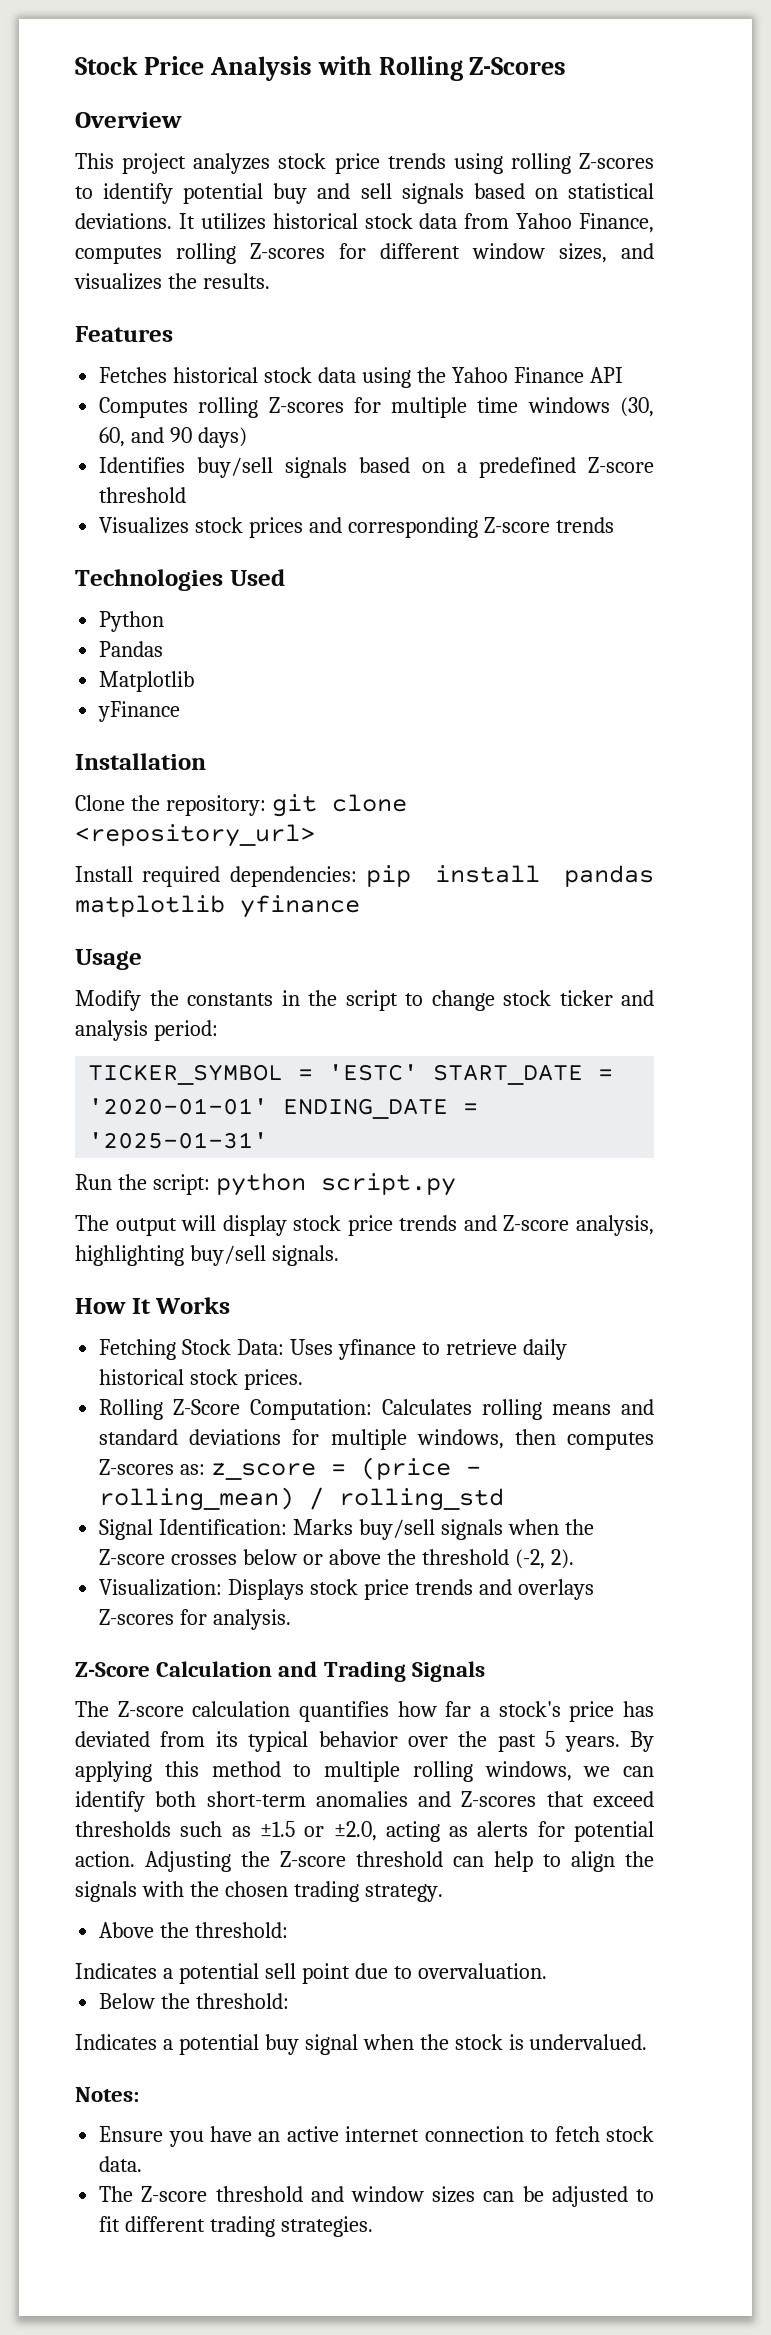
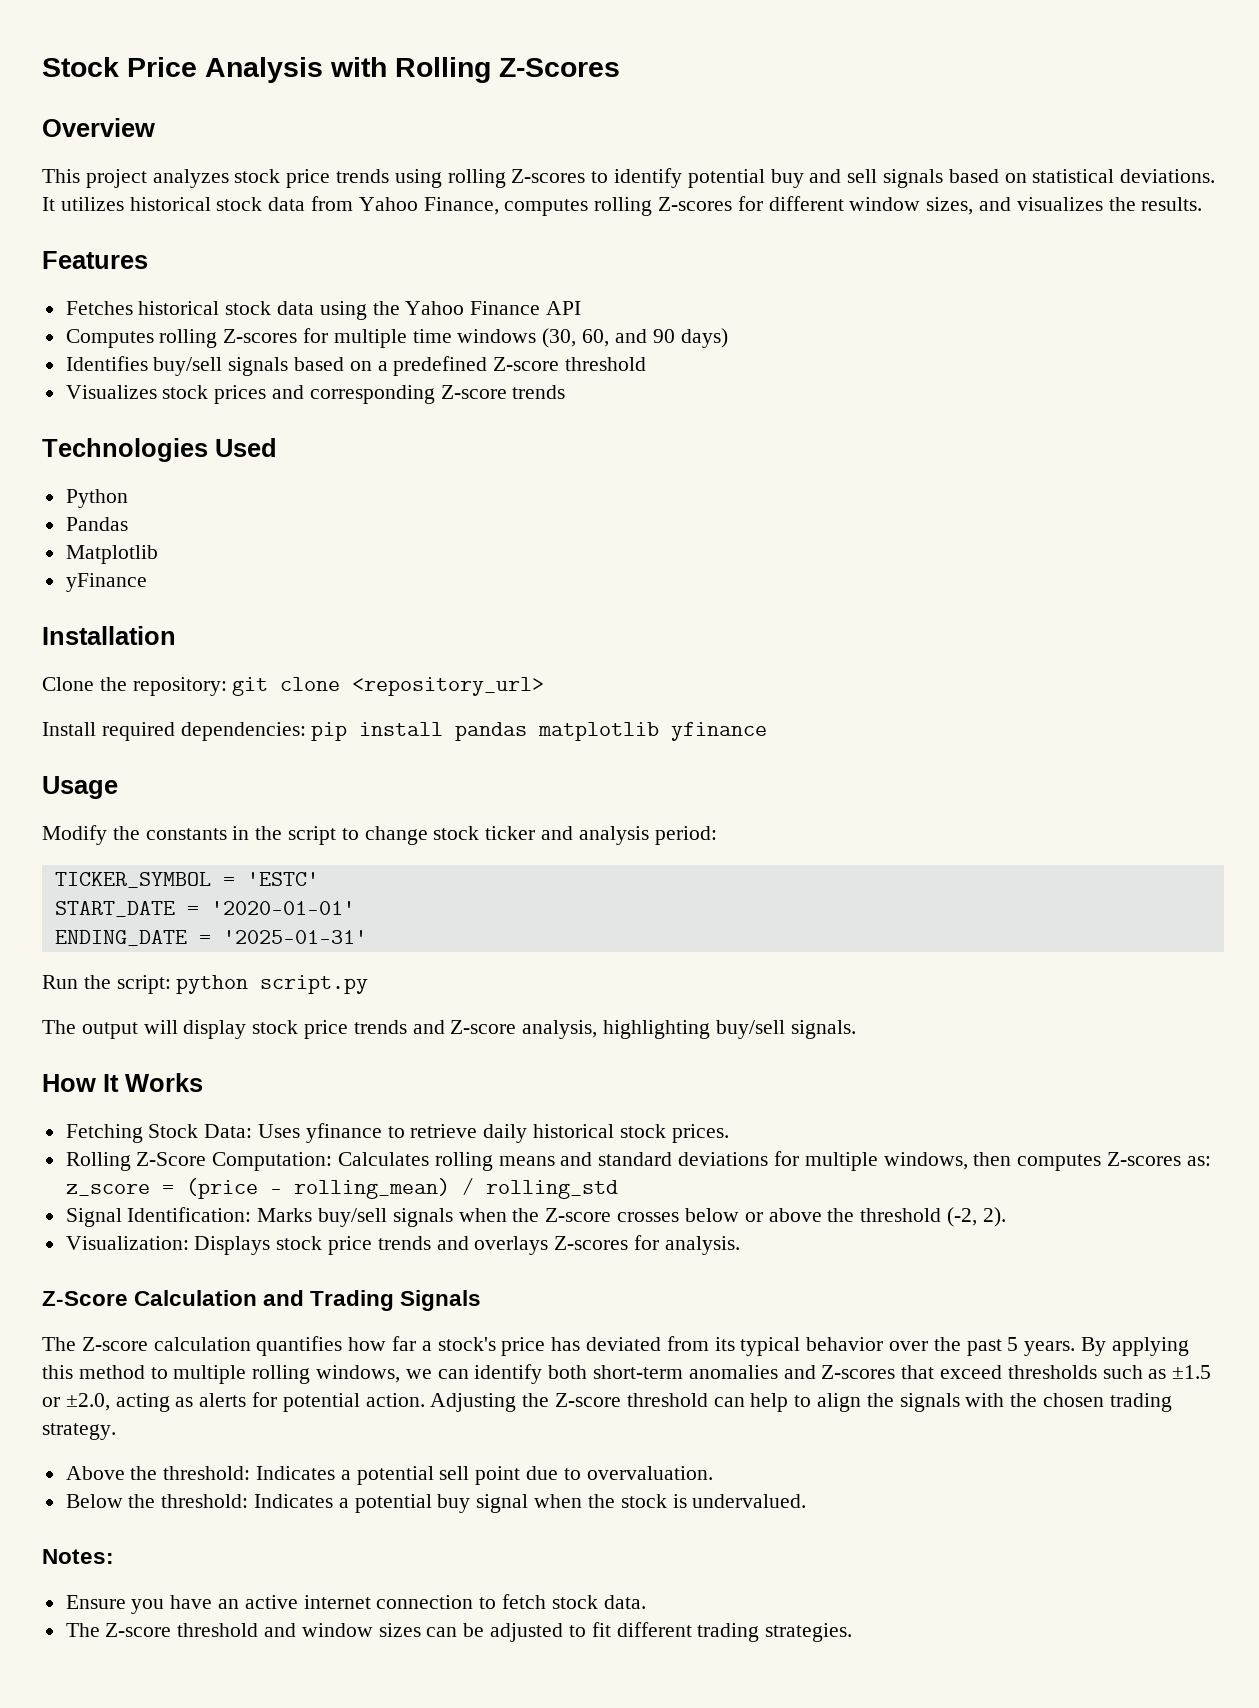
(419, 1072) none -> (319, 879) //
(269, 1106) none -> (355, 908) //
(289, 1930) // -> (251, 1473) none
(290, 2001) // -> (249, 1501) none

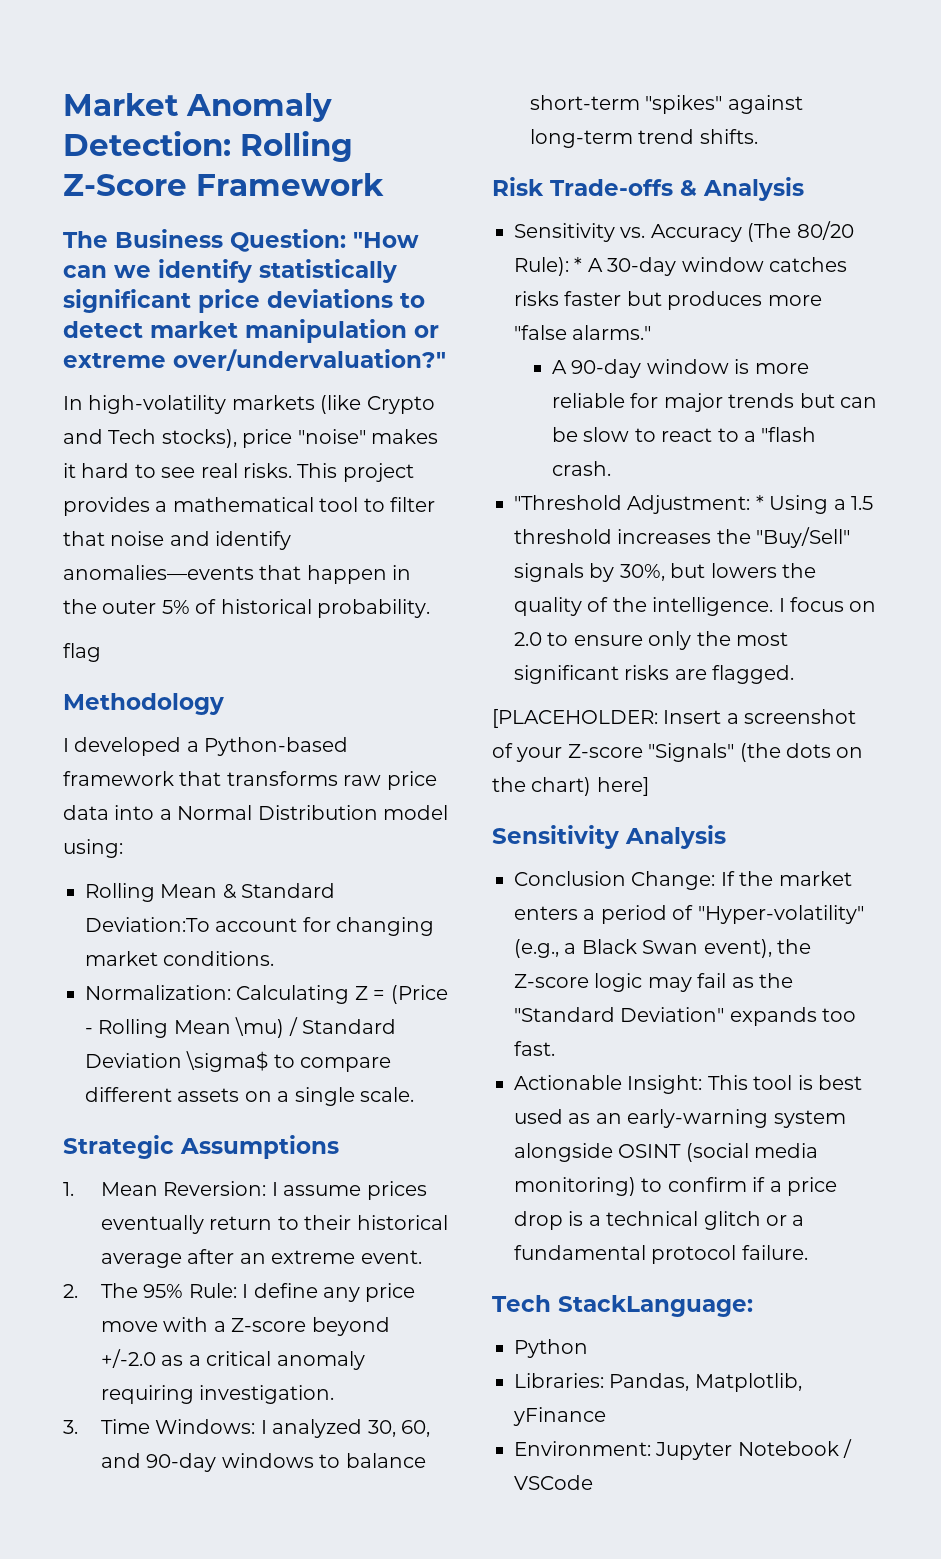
[42,57,620,83] [42,118,155,137] [42,168,1216,188] [42,196,1203,216] [42,251,148,269] [65,301,582,320] [65,328,728,348] [65,356,647,376] [65,385,566,404] [42,438,277,462] [65,489,128,508] [65,517,128,531] [65,545,158,564] [65,573,147,592] [42,626,176,645] [42,677,545,696] [42,722,768,741] [42,776,118,799] [42,825,717,845] [54,872,319,888] [54,901,355,917] [54,930,367,946] [42,975,369,994] [42,1020,856,1039] [42,1073,203,1092] [65,1123,729,1143] [65,1151,1211,1171] [65,1178,618,1199] [65,1207,1006,1227] [65,1235,740,1255] [42,1290,482,1311] [42,1336,1189,1356] [42,1364,1212,1384] [42,1392,1172,1412] [42,1423,116,1440] [65,1466,713,1485] [65,1494,807,1513] [42,1549,114,1564] [65,1594,646,1614] [65,1622,853,1642] Stock Price Analysis with Rolling Z-Scores // Overview // This project analyzes stock price trends using rolling Z-scores to identify potential buy and sell signals based on statistical deviations. It utilizes historical stock data from Yahoo Finance, computes rolling Z-scores for different window sizes, and visualizes the results. // Features // Fetches historical stock data using the Yahoo Finance API // Computes rolling Z-scores for multiple time windows (30, 60, and 90 days) // Identifies buy/sell signals based on a predefined Z-score threshold // Visualizes stock prices and corresponding Z-score trends // Technologies Used // Python // Pandas // Matplotlib // yFinance // Installation // Clone the repository: git clone <repository_url> // Install required dependencies: pip install pandas matplotlib yfinance // Usage // Modify the constants in the script to change stock ticker and analysis period: // TICKER_SYMBOL = 'ESTC' // START_DATE = '2020-01-01' // ENDING_DATE = '2025-01-31' // Run the script: python script.py // The output will display stock price trends and Z-score analysis, highlighting buy/sell signals. // How It Works // Fetching Stock Data: Uses yfinance to retrieve daily historical stock prices. // Rolling Z-Score Computation: Calculates rolling means and standard deviations for multiple windows, then computes Z-scores as: z_score = (price - rolling_mean) / rolling_std // Signal Identification: Marks buy/sell signals when the Z-score crosses below or above the threshold (-2, 2). // Visualization: Displays stock price trends and overlays Z-scores for analysis. // Z-Score Calculation and Trading Signals // The Z-score calculation quantifies how far a stock's price has deviated from its typical behavior over the past 5 years. By applying this method to multiple rolling windows, we can identify both short-term anomalies and Z-scores that exceed thresholds such as ±1.5 or ±2.0, acting as alerts for potential action. Adjusting the Z-score threshold can help to align the signals with the chosen trading strategy. // Above the threshold: Indicates a potential sell point due to overvaluation. // Below the threshold: Indicates a potential buy signal when the stock is undervalued. // Notes: // Ensure you have an active internet connection to fetch stock data. // The Z-score threshold and window sizes can be adjusted to fit different trading strategies. -> [63,93,332,122] [63,131,353,162] [63,173,384,196] [63,229,419,252] [63,259,397,283] [63,289,425,313] [63,319,439,343] [63,349,446,371] [63,395,435,414] [63,429,438,448] [63,463,414,482] [63,497,435,516] [63,531,292,550] [63,565,412,584] [63,599,430,618] [63,643,101,662] [63,693,224,715] [63,737,349,756] [63,771,437,790] [63,805,448,820] [63,839,123,858] [85,883,336,902] [85,917,435,936] [85,951,275,966] [85,985,448,1004] [85,1017,396,1038] [85,1051,392,1072] [85,1087,414,1106] [63,1135,339,1159] [63,1181,427,1200] [101,1215,448,1234] [101,1249,422,1268] [63,1283,416,1302] [101,1317,390,1336] [101,1349,365,1370] [101,1385,335,1404] [63,1419,431,1438] [101,1453,426,1472] [530,95,803,114] [530,129,758,148] [492,177,804,201] [514,221,854,242] [514,257,847,276] [514,291,822,310] [514,325,652,340] [552,359,809,378] [552,393,878,412] [552,427,817,442] [552,461,612,476] [514,495,873,514] [514,527,851,548] [514,563,816,582] [514,597,877,616] [514,631,788,650] [514,665,795,684] [492,709,857,728] [492,743,864,762] [492,777,649,796] [492,825,726,849] [514,871,852,890] [514,905,864,924] [514,939,811,958] [514,973,793,992] [514,1007,857,1026] [514,1041,555,1056] [514,1075,862,1094] [514,1109,846,1128] [514,1143,819,1162] [514,1177,837,1196] [514,1211,805,1230] [514,1245,808,1264] [492,1295,753,1317] [514,1339,588,1358] [514,1373,802,1392] [513,1407,606,1426] [514,1439,853,1460] [514,1475,593,1490] Market Anomaly Detection: Rolling Z-Score Framework // The Business Question: "How can we identify statistically significant price deviations to detect market manipulation or extreme over/undervaluation?" // In high-volatility markets (like Crypto and Tech stocks), price "noise" makes it hard to see real risks. This project provides a mathematical tool to filter that noise and identify anomalies—events that happen in the outer 5% of historical probability. // flag // Methodology // I developed a Python-based framework that transforms raw price data into a Normal Distribution model using: // Rolling Mean & Standard Deviation:To account for changing market conditions. // Normalization: Calculating Z = (Price - Rolling Mean \mu) / Standard Deviation \sigma$ to compare different assets on a single scale. // Strategic Assumptions // 1. Mean Reversion: I assume prices eventually return to their historical average after an extreme event. // 2. The 95% Rule: I define any price move with a Z-score beyond +/-2.0 as a critical anomaly requiring investigation. // 3. Time Windows: I analyzed 30, 60, and 90-day windows to balance short-term "spikes" against long-term trend shifts. // Risk Trade-offs & Analysis // Sensitivity vs. Accuracy (The 80/20 Rule): * A 30-day window catches risks faster but produces more "false alarms." // A 90-day window is more reliable for major trends but can be slow to react to a "flash crash. // "Threshold Adjustment: * Using a 1.5 threshold increases the "Buy/Sell" signals by 30%, but lowers the quality of the intelligence. I focus on 2.0 to ensure only the most significant risks are flagged. // [PLACEHOLDER: Insert a screenshot of your Z-score "Signals" (the dots on the chart) here] // Sensitivity Analysis // Conclusion Change: If the market enters a period of "Hyper-volatility" (e.g., a Black Swan event), the Z-score logic may fail as the "Standard Deviation" expands too fast. // Actionable Insight: This tool is best used as an early-warning system alongside OSINT (social media monitoring) to confirm if a price drop is a technical glitch or a fundamental protocol failure. // Tech StackLanguage: // Python // Libraries: Pandas, Matplotlib, yFinance // Environment: Jupyter Notebook / VSCode

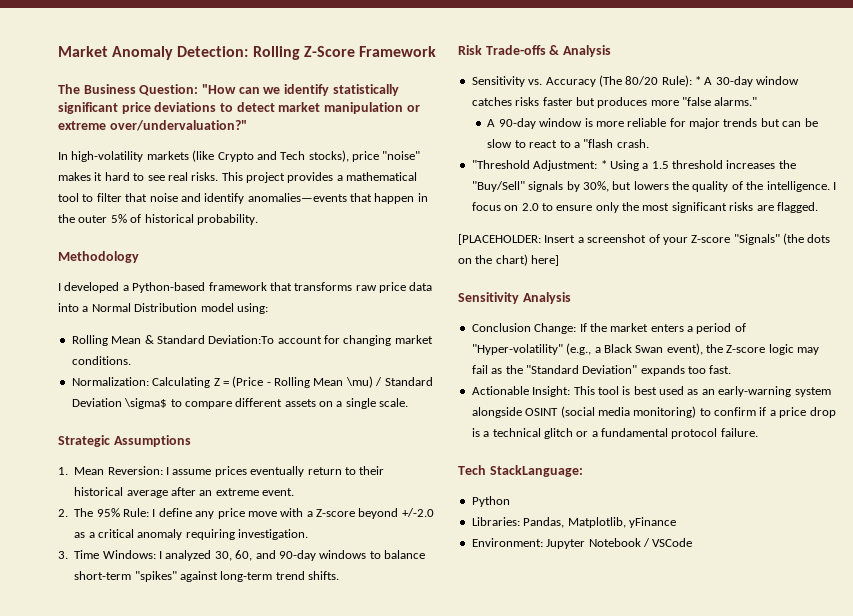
[63,643,101,662] // flag -> (258, 219) none

